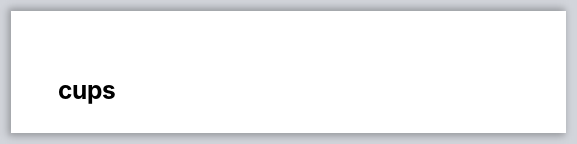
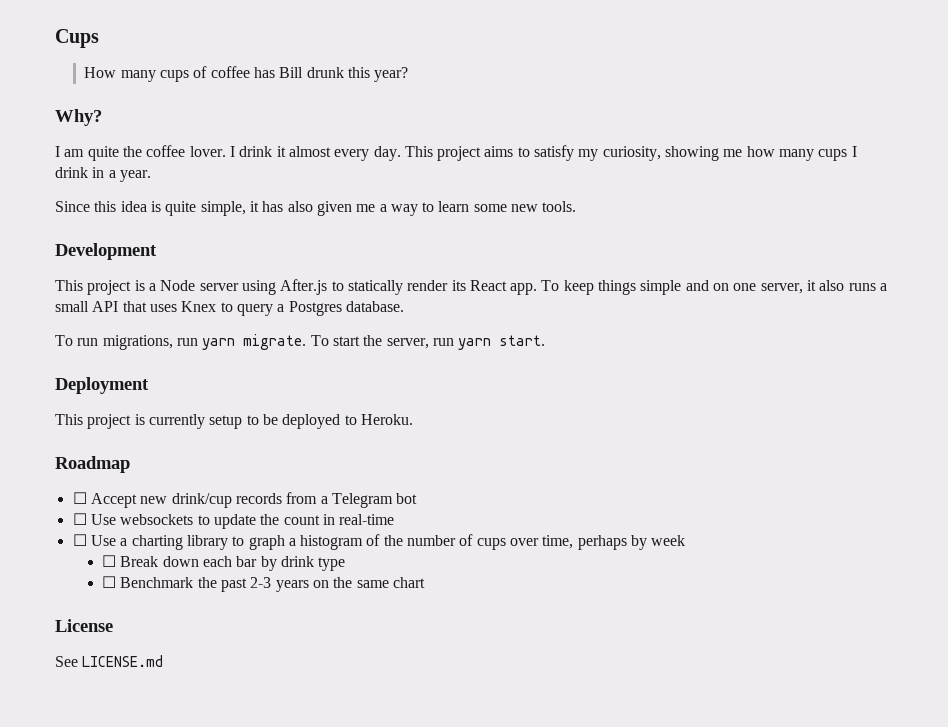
[58,85,116,104] cups -> [55,29,99,48] [84,66,409,82] [55,109,102,126] [55,145,857,161] [55,167,151,182] [55,201,577,216] [55,243,157,260] [55,279,888,295] [55,301,404,316] [55,334,546,350] [55,377,149,394] [55,414,413,429] [55,456,130,473] [72,492,418,508] [72,513,395,529] [72,534,686,550] [102,555,346,571] [102,576,425,592] [55,619,113,632] [55,655,164,667] Cups // How many cups of coffee has Bill drunk this year? // Why? // I am quite the coffee lover. I drink it almost every day. This project aims to satisfy my curiosity, showing me how many cups I drink in a year. // Since this idea is quite simple, it has also given me a way to learn some new tools. // Development // This project is a Node server using After.js to statically render its React app. To keep things simple and on one server, it also runs a small API that uses Knex to query a Postgres database. // To run migrations, run yarn migrate. To start the server, run yarn start. // Deployment // This project is currently setup to be deployed to Heroku. // Roadmap // ☐ Accept new drink/cup records from a Telegram bot // ☐ Use websockets to update the count in real-time // ☐ Use a charting library to graph a histogram of the number of cups over time, perhaps by week // ☐ Break down each bar by drink type // ☐ Benchmark the past 2-3 years on the same chart // License // See LICENSE.md

